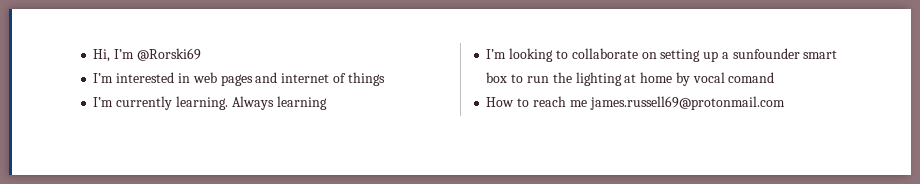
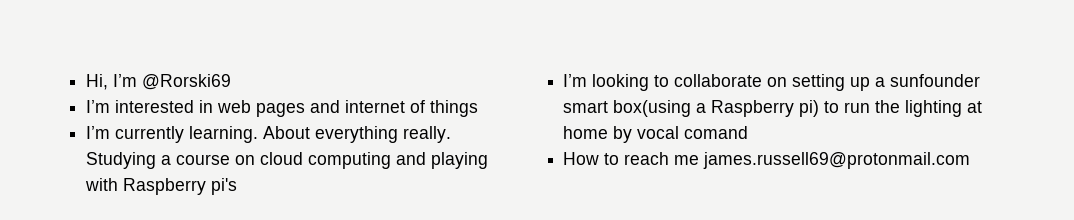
[231,96,327,110] Always learning -> [263,126,452,143] [86,152,489,169] [85,178,238,195] About everything really. Studying a course on cloud computing and playing with Raspberry pi's
[486,72,508,83] box -> [613,100,820,117] box(using a Raspberry pi)

